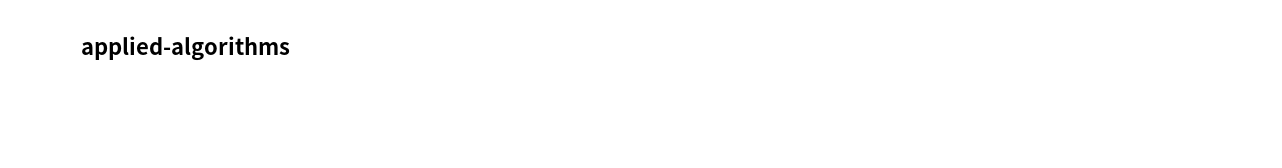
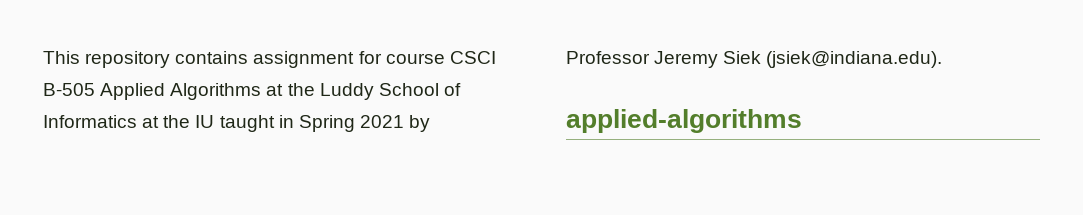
(81, 48) none -> [43,51,496,68] [43,83,461,100] [43,115,431,132] [566,51,943,68] This repository contains assignment for course CSCI B-505 Applied Algorithms at the Luddy School of Informatics at the IU taught in Spring 2021 by Professor Jeremy Siek (jsiek@indiana.edu). //

